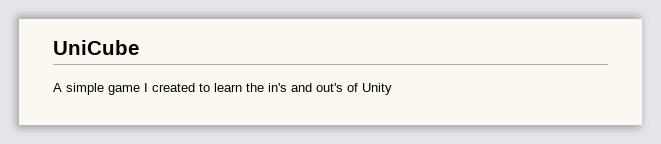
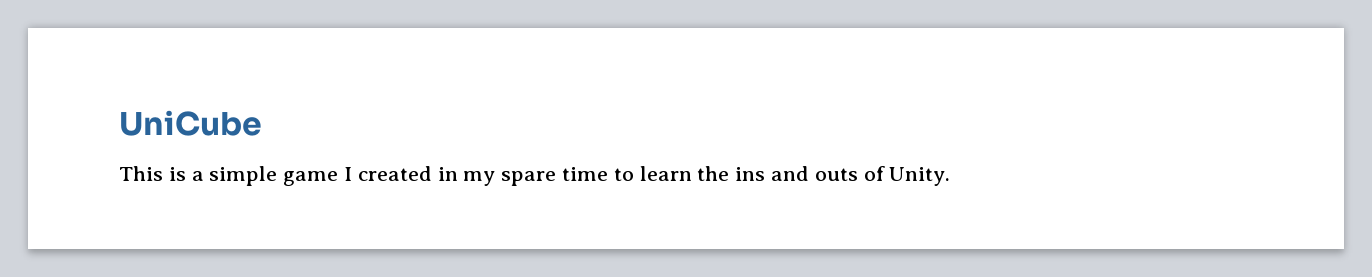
[53,83,62,92] A -> [119,166,204,181] This is a
[199,83,392,95] to learn the in's and out's of Unity -> [437,166,951,186] in my spare time to learn the ins and outs of Unity.

